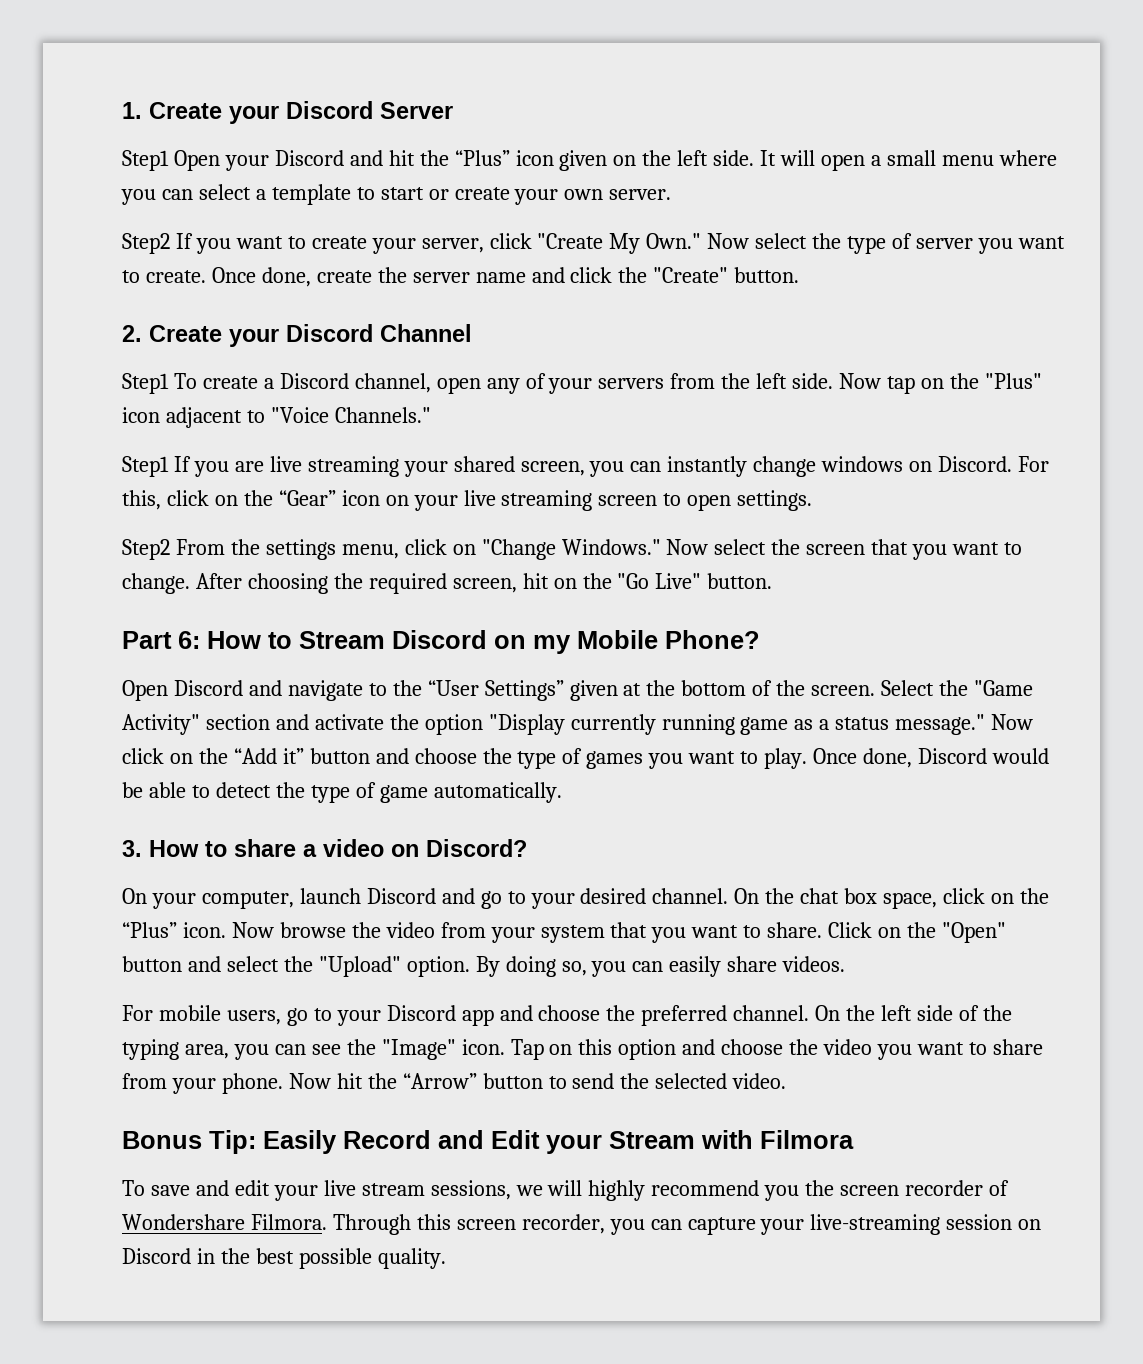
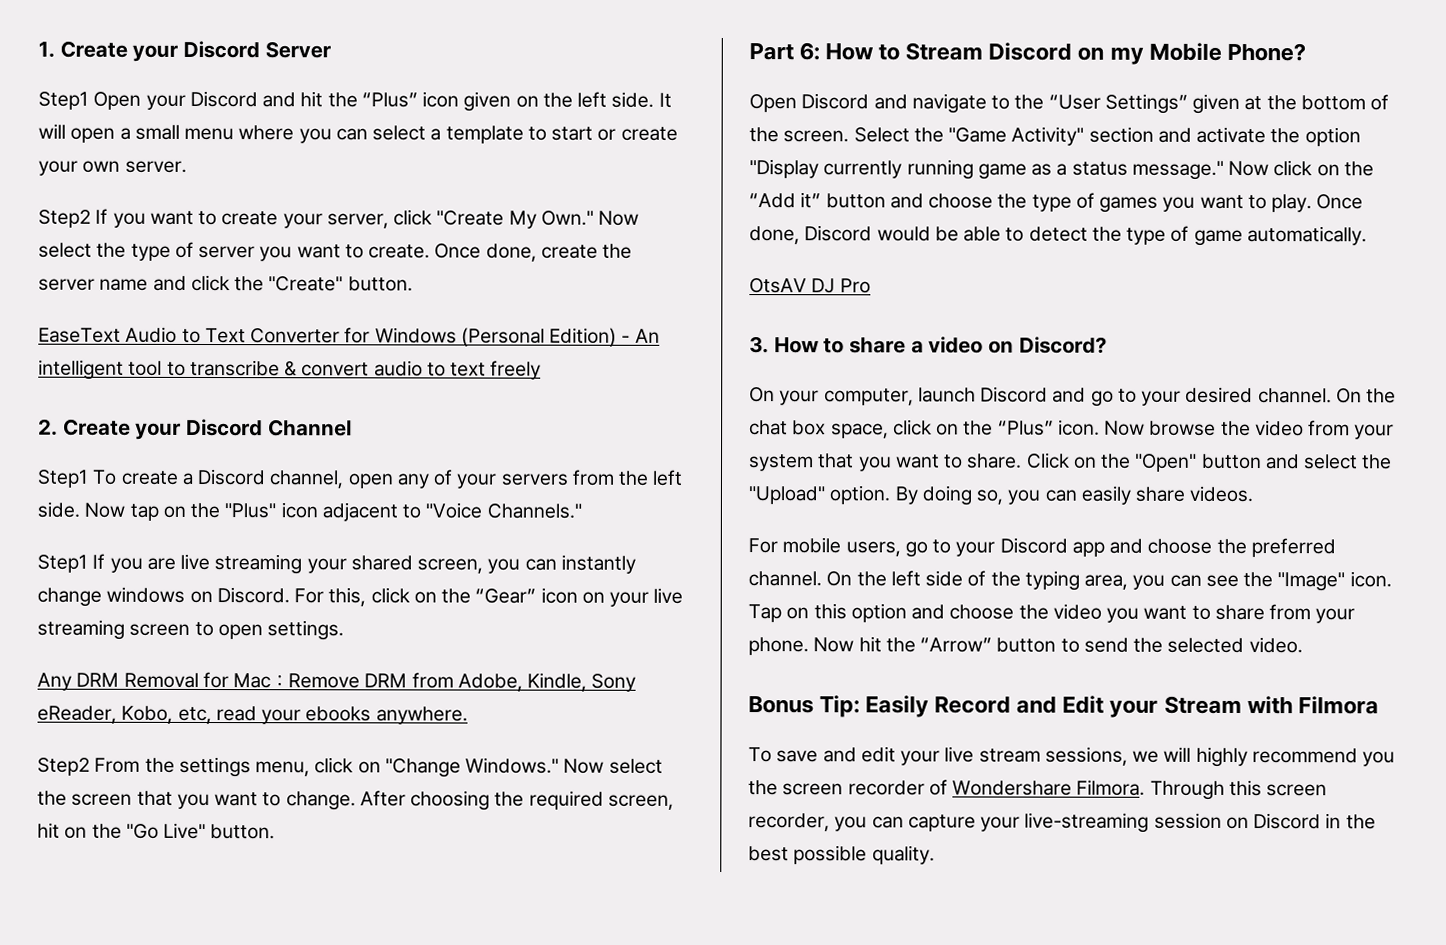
(800, 275) none -> [38,326,660,347] [38,359,542,380] // EaseText Audio to Text Converter for Windows (Personal Edition) - An intelligent tool to transcribe & convert audio to text freely
(813, 500) none -> [37,672,637,692] [37,705,468,725] // Any DRM Removal for Mac：Remove DRM from Adobe, Kindle, Sony eReader, Kobo, etc, read your ebooks anywhere.
(562, 792) none -> [749,278,871,294] // OtsAV DJ Pro

